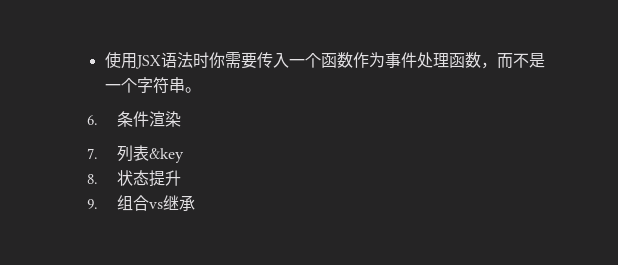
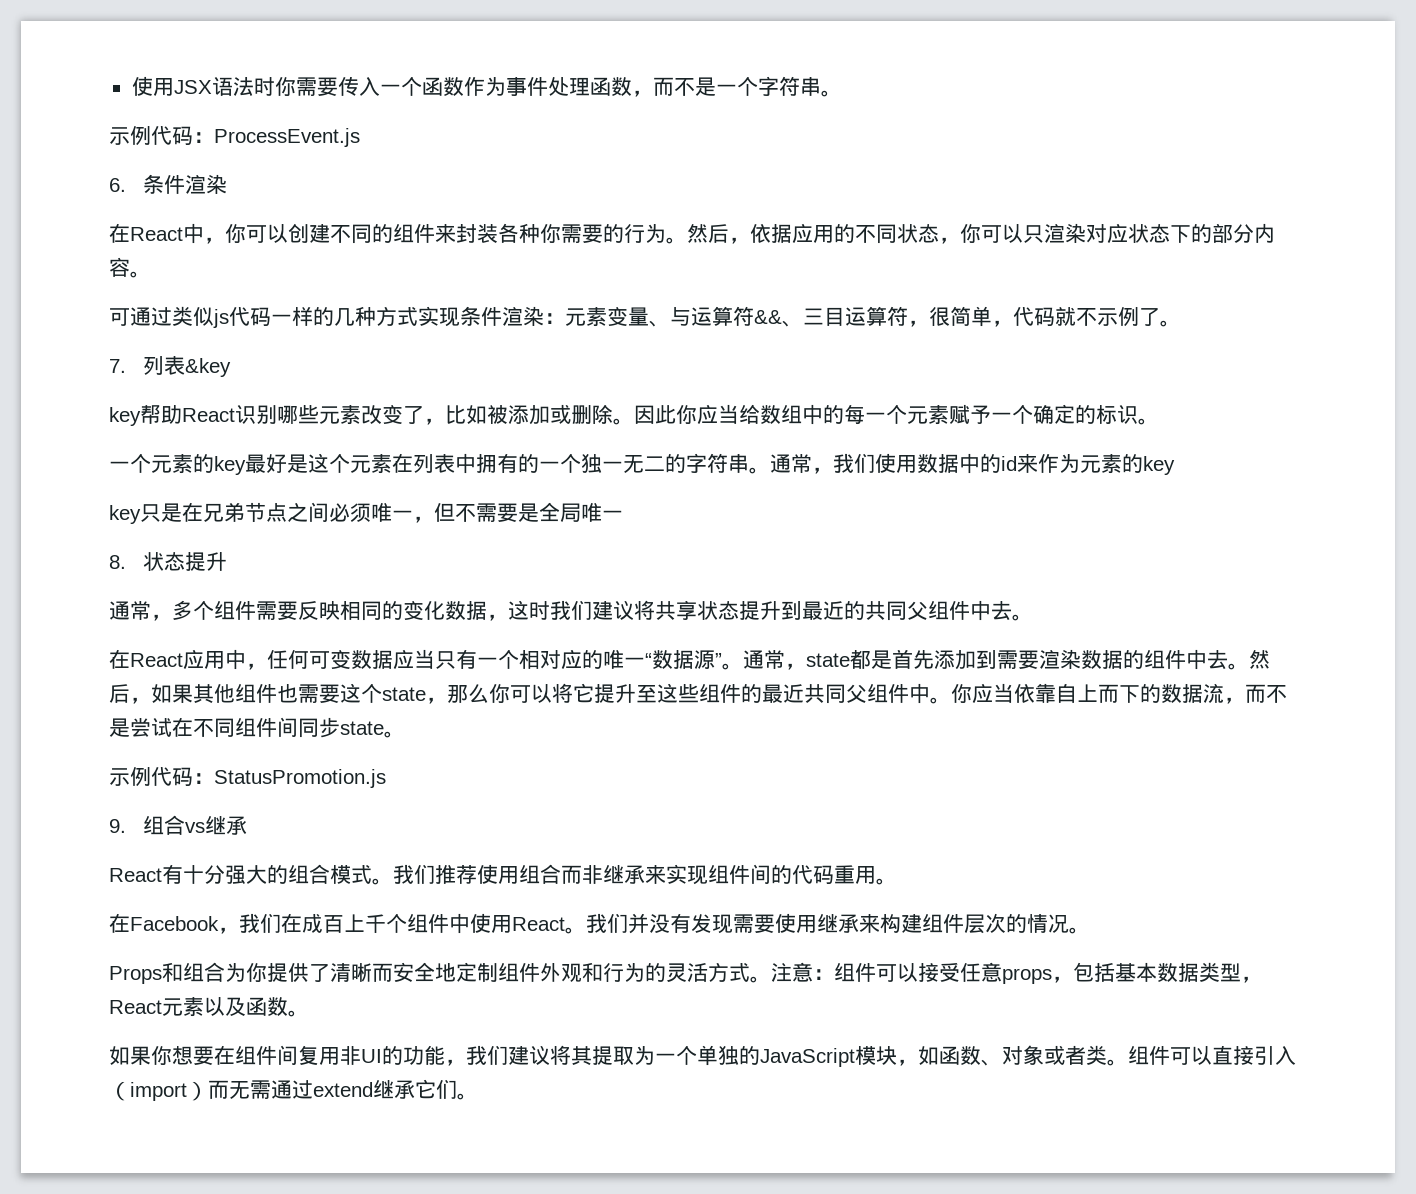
(201, 90) none -> [109,126,360,147] // 示例代码：ProcessEvent.js
[87,145,184,163] [87,170,181,187] [87,195,195,211] 7.列表&key // 8.状态提升 // 9.组合vs继承 -> [109,223,1275,244] [109,257,151,278] [109,306,1181,328] [109,356,231,377] [109,404,1159,426] [109,453,1175,475] [109,502,623,524] [109,552,227,571] [109,600,1033,621] [109,649,1270,670] [109,683,1287,704] [109,717,405,738] [109,767,386,788] [109,815,247,835] [109,864,897,885] [109,913,1090,934] [109,962,1262,984] [109,997,309,1017] [109,1045,1296,1067] [109,1079,478,1101] 在React中，你可以创建不同的组件来封装各种你需要的行为。然后，依据应用的不同状态，你可以只渲染对应状态下的部分内容。 // 可通过类似js代码一样的几种方式实现条件渲染：元素变量、与运算符&&、三目运算符，很简单，代码就不示例了。 // 7.列表&key // key帮助React识别哪些元素改变了，比如被添加或删除。因此你应当给数组中的每一个元素赋予一个确定的标识。 // 一个元素的key最好是这个元素在列表中拥有的一个独一无二的字符串。通常，我们使用数据中的id来作为元素的key // key只是在兄弟节点之间必须唯一，但不需要是全局唯一 // 8.状态提升 // 通常，多个组件需要反映相同的变化数据，这时我们建议将共享状态提升到最近的共同父组件中去。 // 在React应用中，任何可变数据应当只有一个相对应的唯一“数据源”。通常，state都是首先添加到需要渲染数据的组件中去。然后，如果其他组件也需要这个state，那么你可以将它提升至这些组件的最近共同父组件中。你应当依靠自上而下的数据流，而不是尝试在不同组件间同步state。 // 示例代码：StatusPromotion.js // 9.组合vs继承 // React有十分强大的组合模式。我们推荐使用组合而非继承来实现组件间的代码重用。 // 在Facebook，我们在成百上千个组件中使用React。我们并没有发现需要使用继承来构建组件层次的情况。 // Props和组合为你提供了清晰而安全地定制组件外观和行为的灵活方式。注意：组件可以接受任意props，包括基本数据类型，React元素以及函数。 // 如果你想要在组件间复用非UI的功能，我们建议将其提取为一个单独的JavaScript模块，如函数、对象或者类。组件可以直接引入（import）而无需通过extend继承它们。

